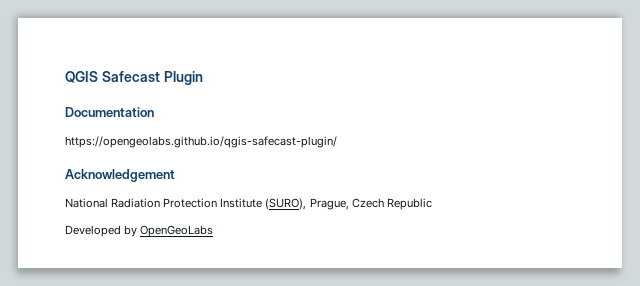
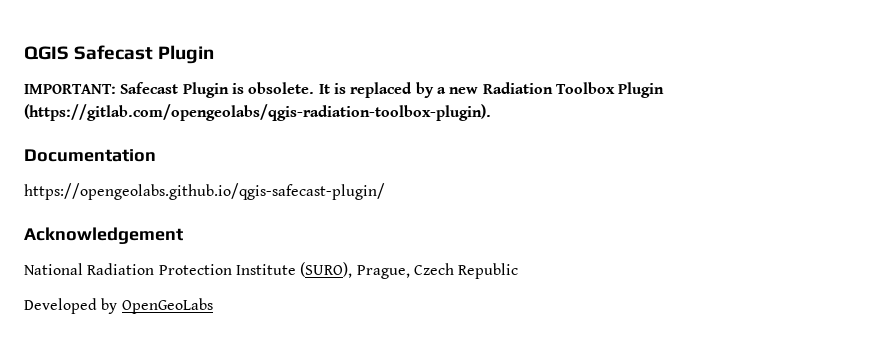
(203, 78) none -> [24,82,665,98] [24,104,491,121] // IMPORTANT: Safecast Plugin is obsolete. It is replaced by a new Radiation Toolbox Plugin (https://gitlab.com/opengeolabs/qgis-radiation-toolbox-plugin).

